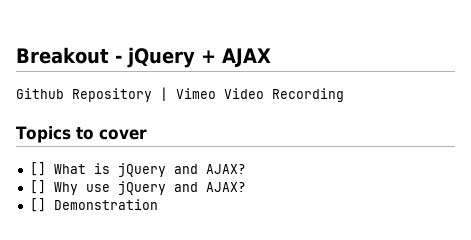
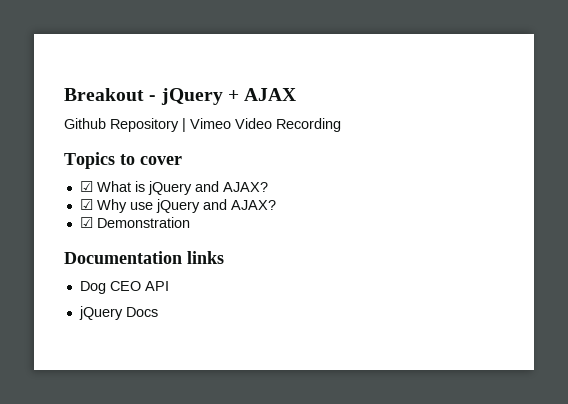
[29,162,46,176] [] -> [79,181,93,192] ☑
[29,180,46,194] [] -> [79,199,93,210] ☑
[29,198,46,212] [] -> [79,217,93,228] ☑
(158, 204) none -> [64,251,224,264] [79,281,169,294] [78,306,158,320] // Documentation links // Dog CEO API // jQuery Docs

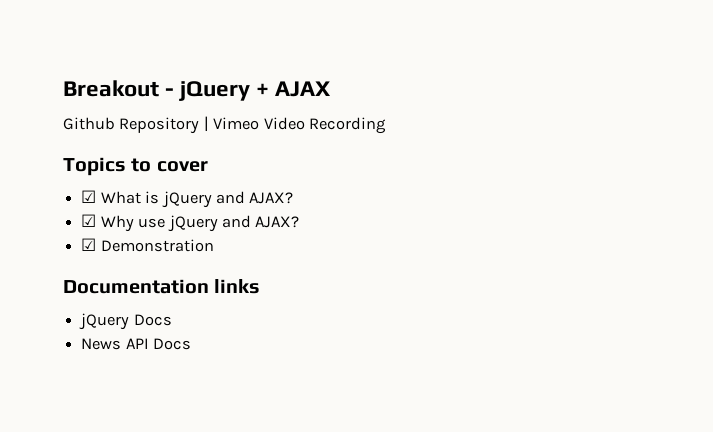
[79,281,169,294] // Dog CEO API -> (261, 286) none
(158, 312) none -> [81,338,192,350] // News API Docs

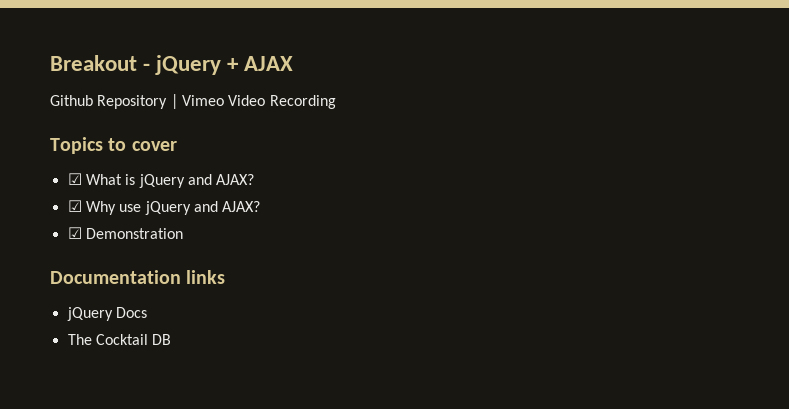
[81,338,192,350] News API Docs -> [67,334,172,345] The Cocktail DB

